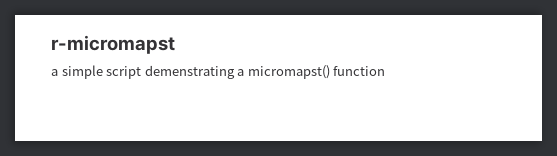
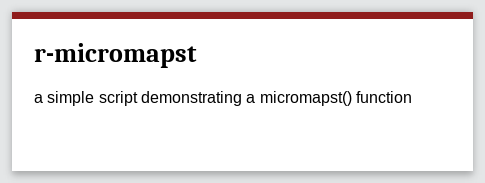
[144,65,235,79] demenstrating -> [140,91,242,106] demonstrating

